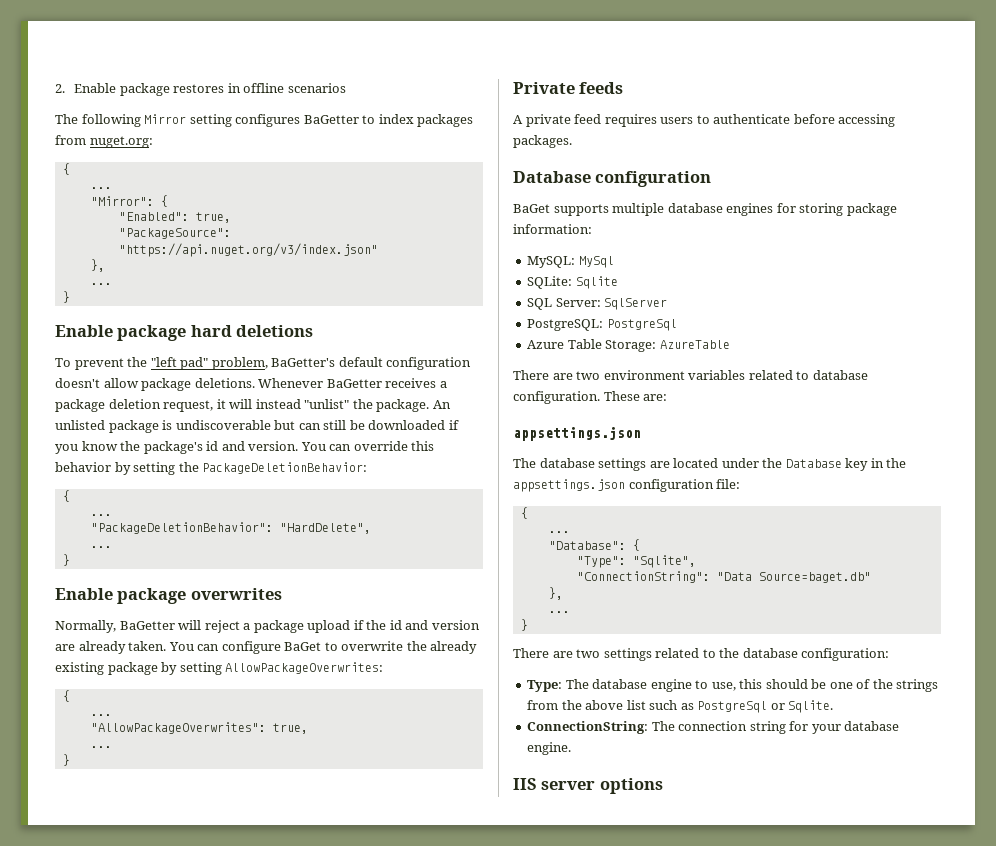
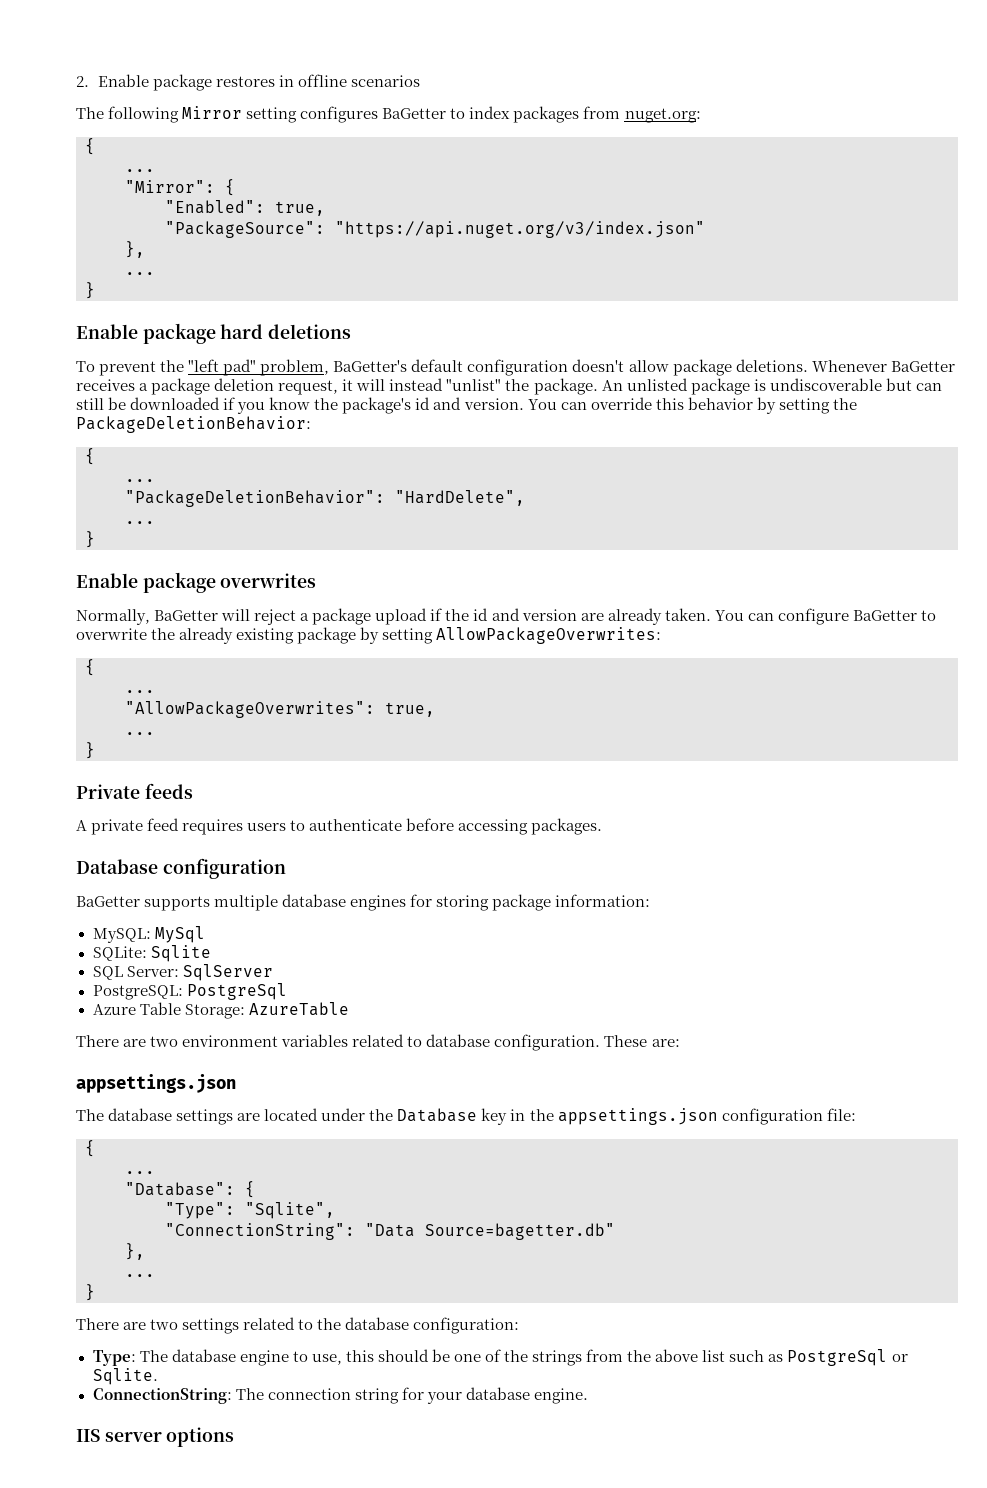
[284,642,322,651] BaGet -> [852,610,917,621] BaGetter
[513,204,550,213] BaGet -> [76,896,140,907] BaGetter
[758,572,871,583] Source=baget.db" -> [425,1223,615,1240] Source=bagetter.db"

